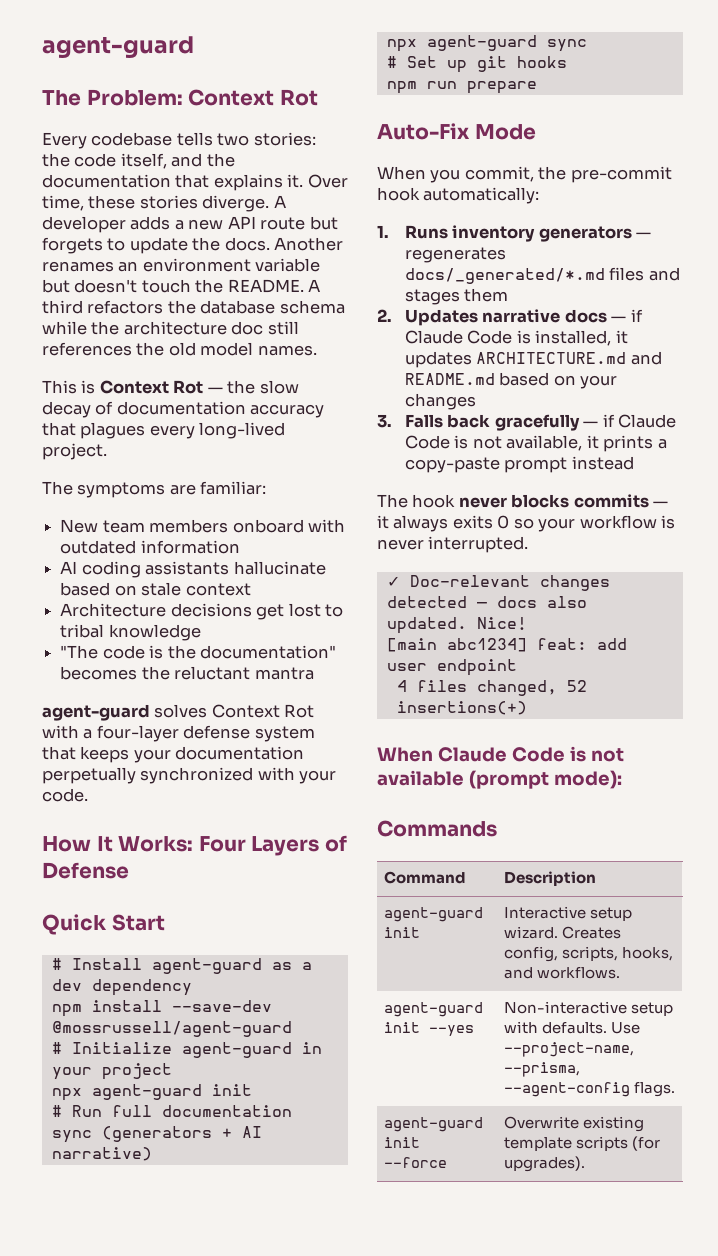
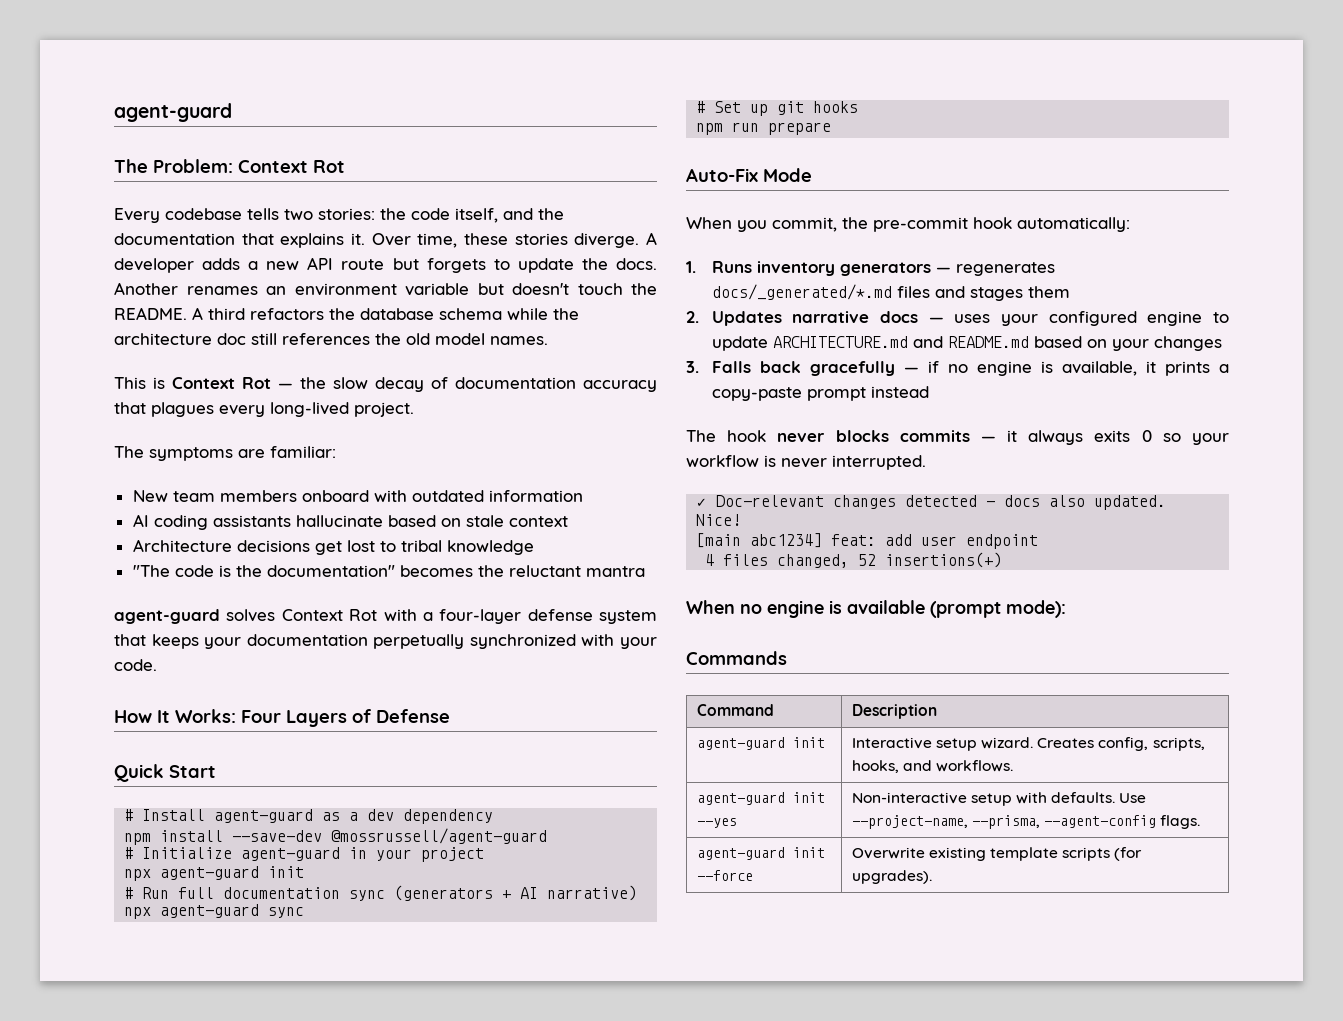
[630,309,643,322] [404,330,628,346] [404,351,472,368] if Claude Code is installed, it updates -> [954,311,1229,326] [711,336,768,351] uses your configured engine to update
[618,414,677,428] [404,435,502,449] Claude Code is not -> [947,361,1053,376] no engine is
[437,746,624,762] Claude Code is not -> [740,600,842,618] no engine is

